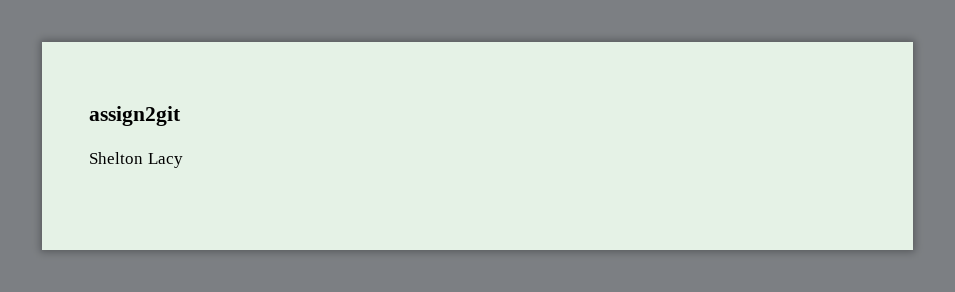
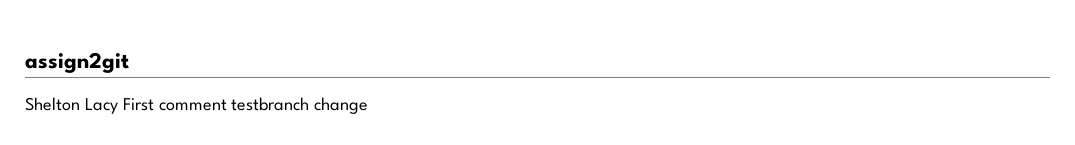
(183, 160) none -> [122,97,369,114] First comment testbranch change

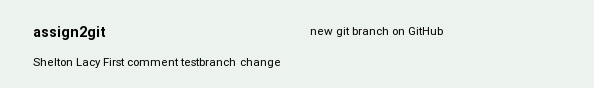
(369, 105) none -> [310,27,444,37] new git branch on GitHub

